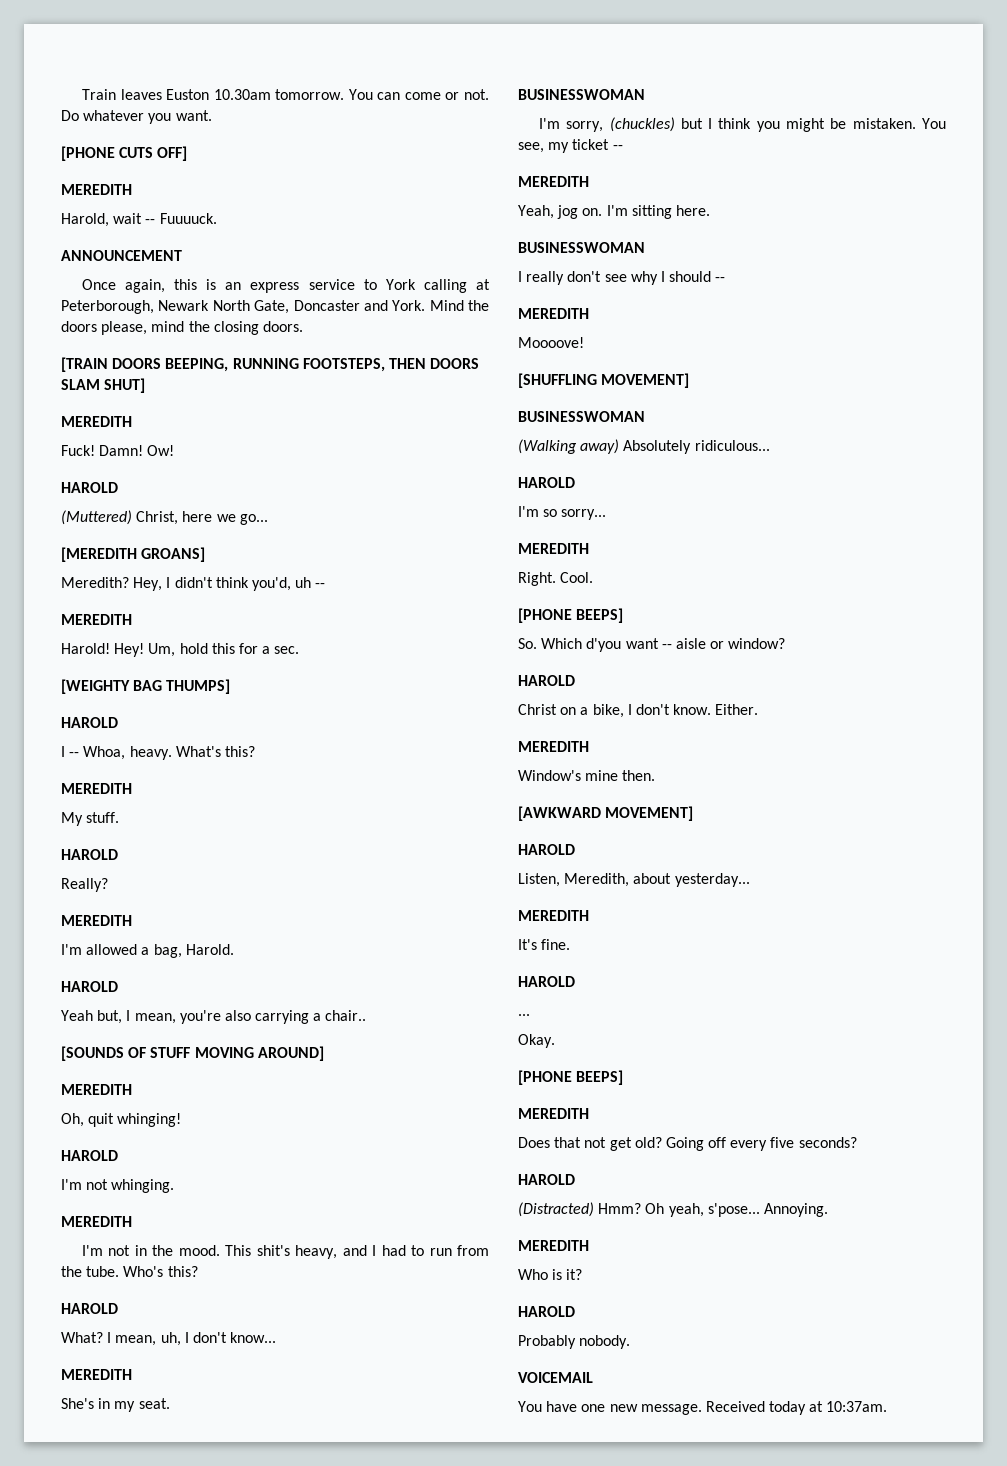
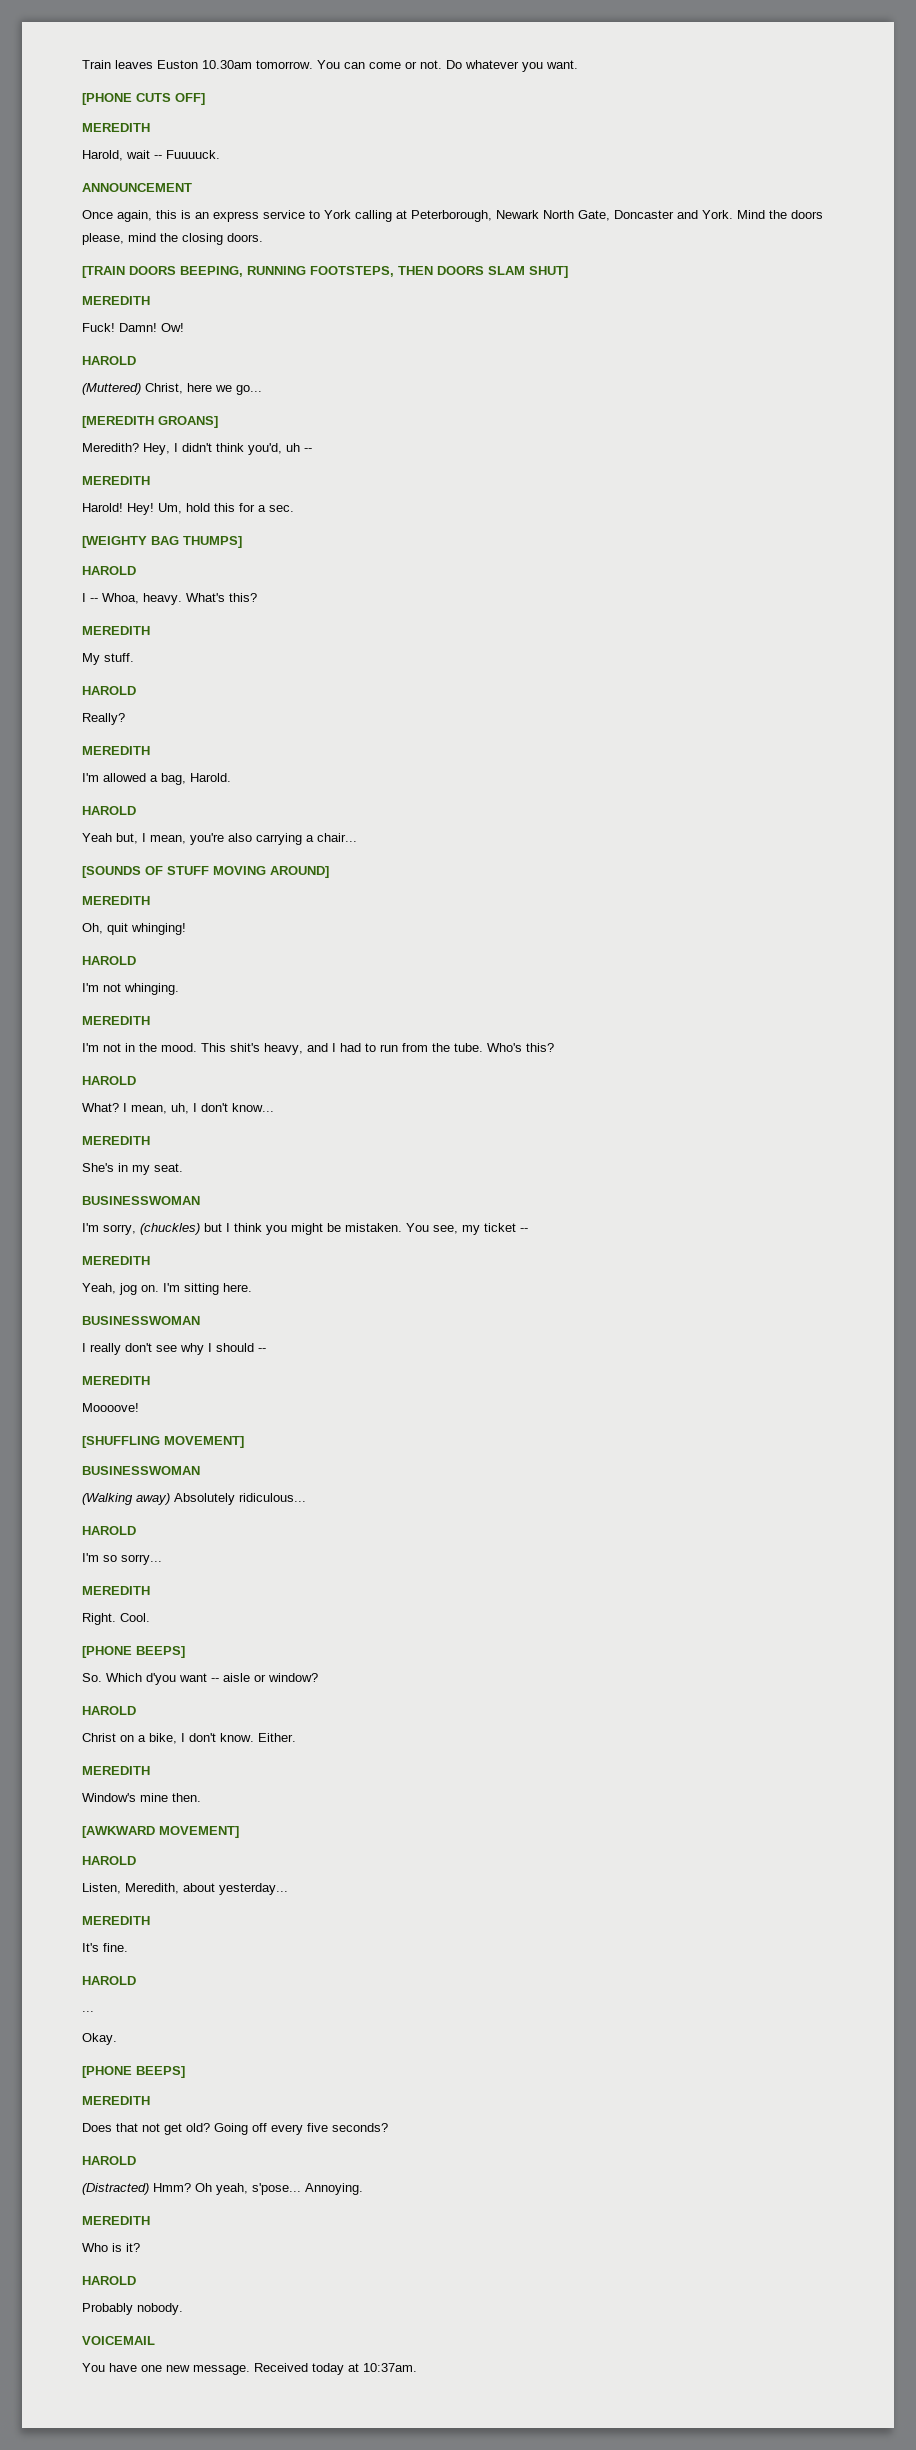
[325,1010,367,1021] chair.. -> [317,833,357,842] chair...

